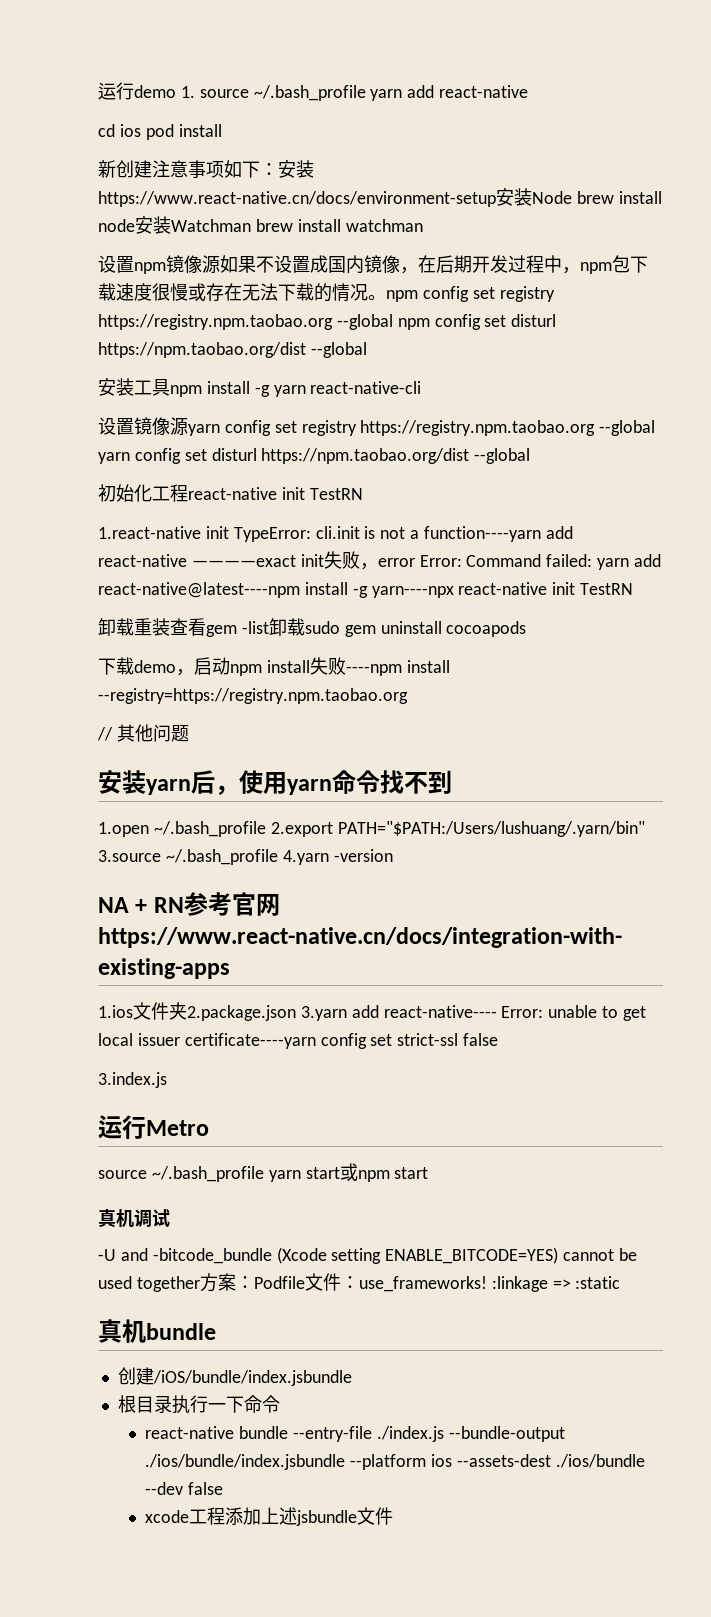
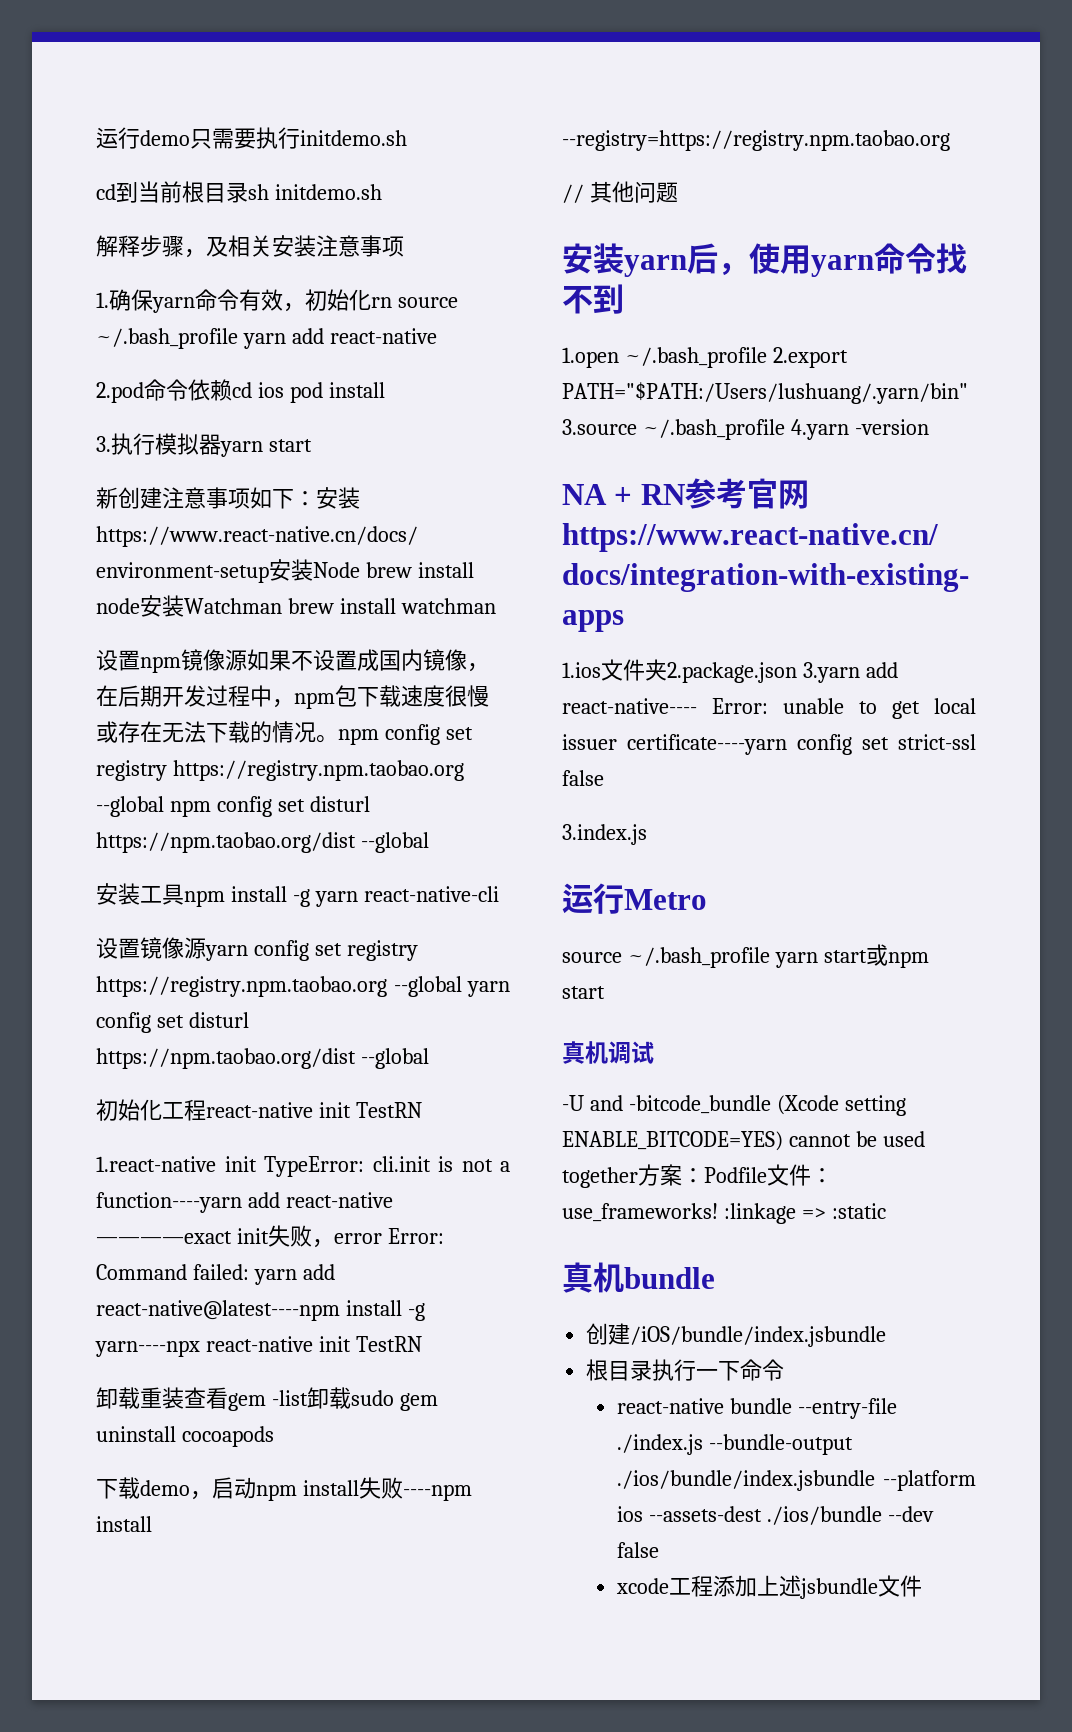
[180,86,195,98] 1. -> [190,127,407,149] [96,181,382,203] [96,235,404,258] [96,289,392,313] 只需要执行initdemo.sh // cd到当前根目录sh initdemo.sh // 解释步骤，及相关安装注意事项 // 1.确保yarn命令有效，初始化rn
(529, 91) none -> [96,379,232,403] 2.pod命令依赖
(222, 130) none -> [96,433,312,457] // 3.执行模拟器yarn start

